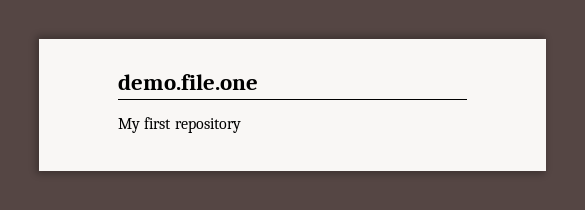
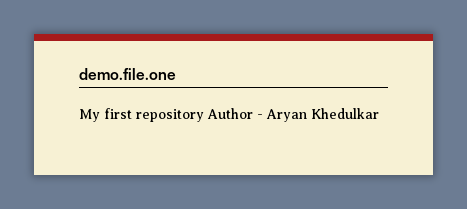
(241, 125) none -> [207,108,379,122] Author - Aryan Khedulkar

